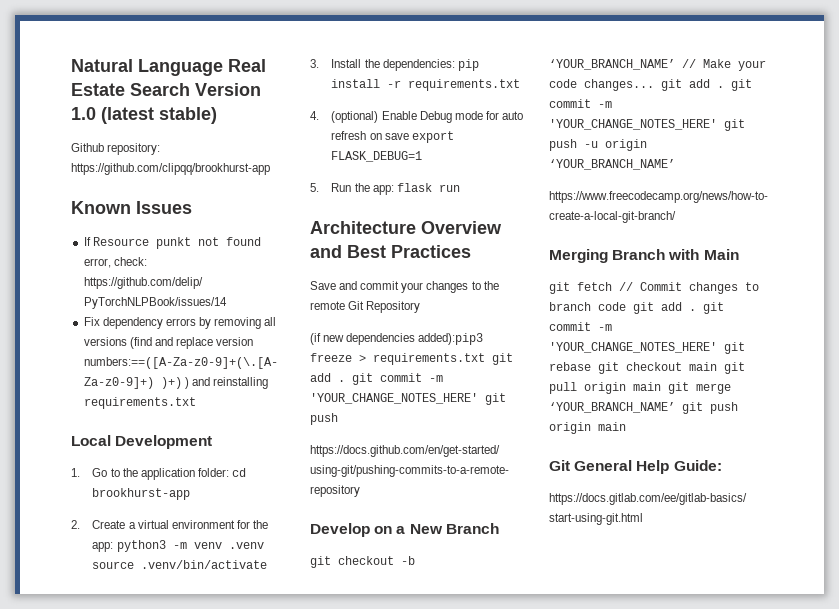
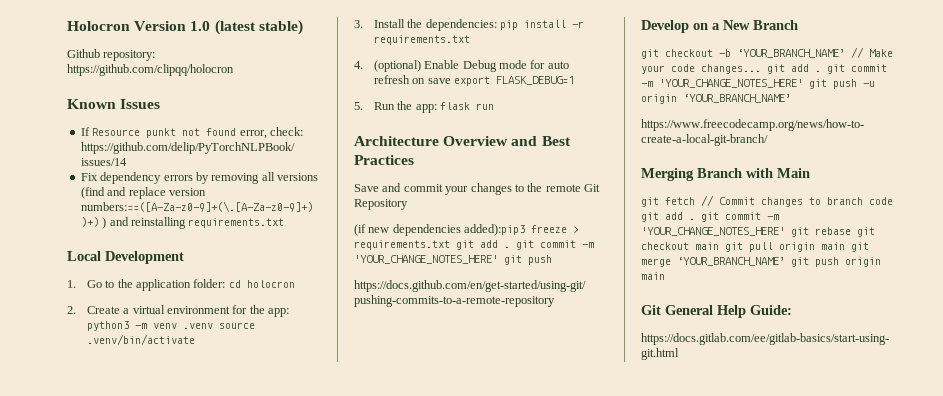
[71,59,266,76] [71,83,190,96] Natural Language Real Estate Search -> [67,21,130,31] Holocron
[71,163,270,175] https://github.com/clipqq/brookhurst-app -> [67,64,234,76] https://github.com/clipqq/holocron
[92,488,191,500] brookhurst-app -> [246,280,295,288] holocron

